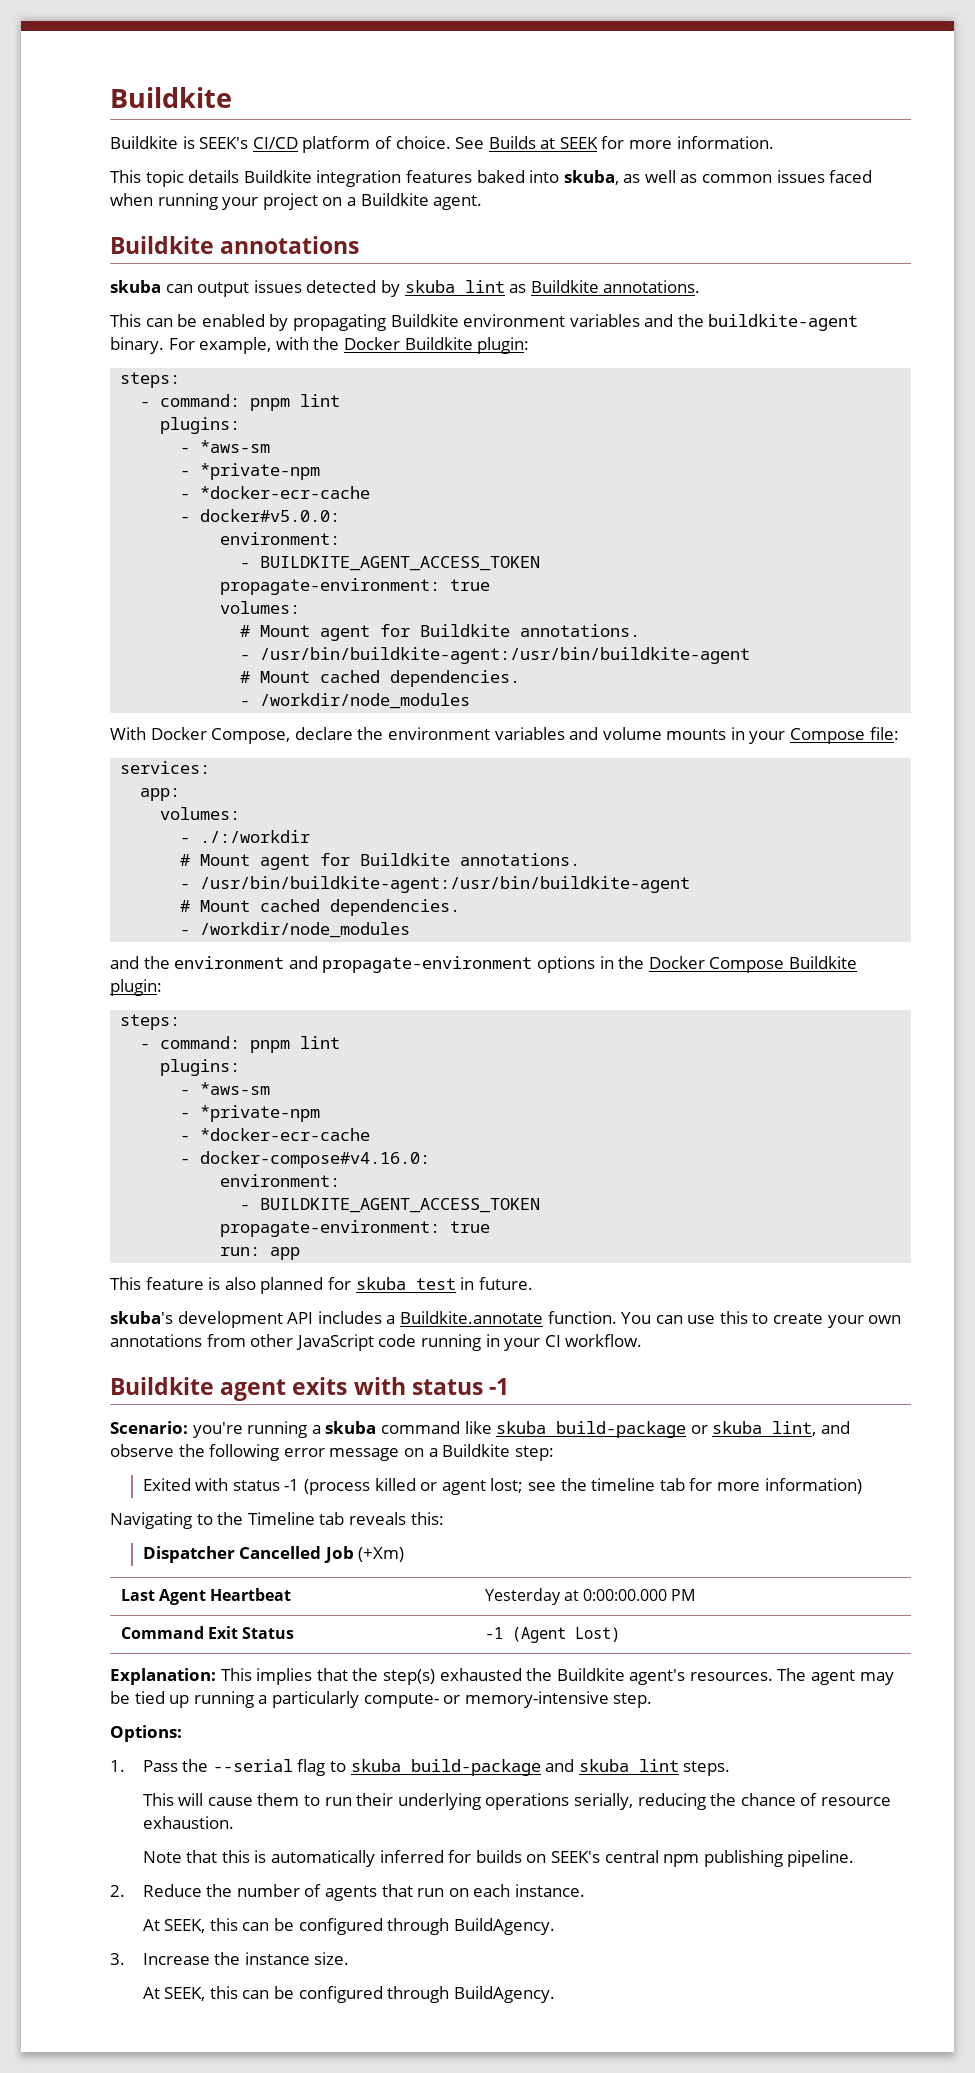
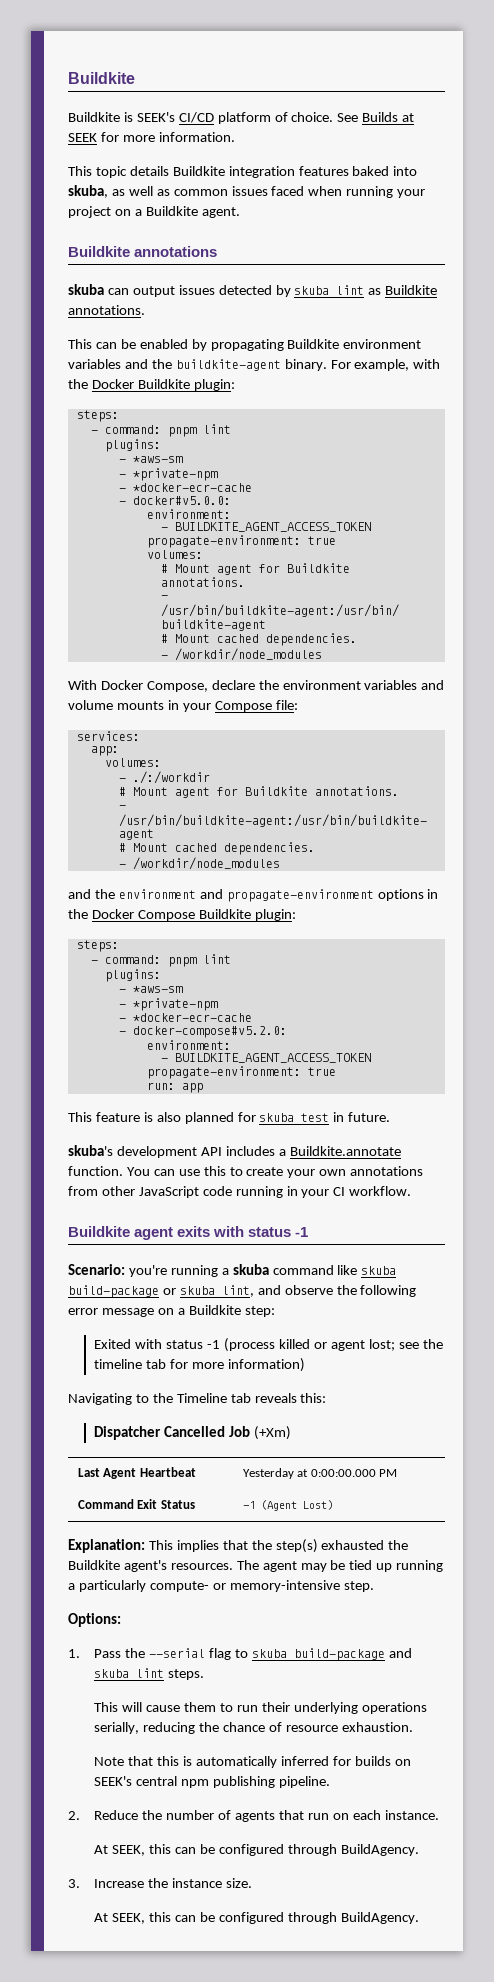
[200,1151,431,1168] docker-compose#v4.16.0: -> [132,1026,287,1038] docker-compose#v5.2.0:

